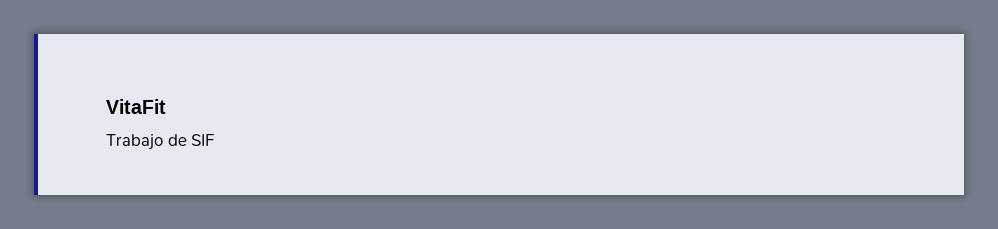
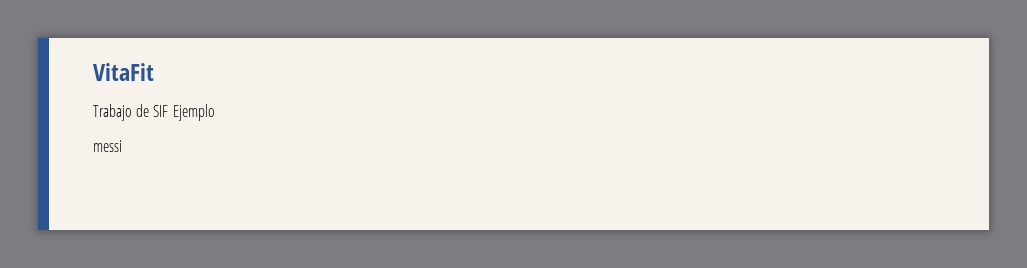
(215, 140) none -> [172,104,215,121] [93,140,122,152] Ejemplo // messi

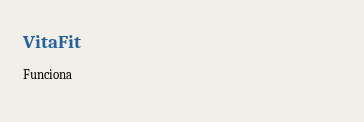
[93,104,215,121] [93,140,122,152] Trabajo de SIF Ejemplo // messi -> [23,69,72,79] Funciona

